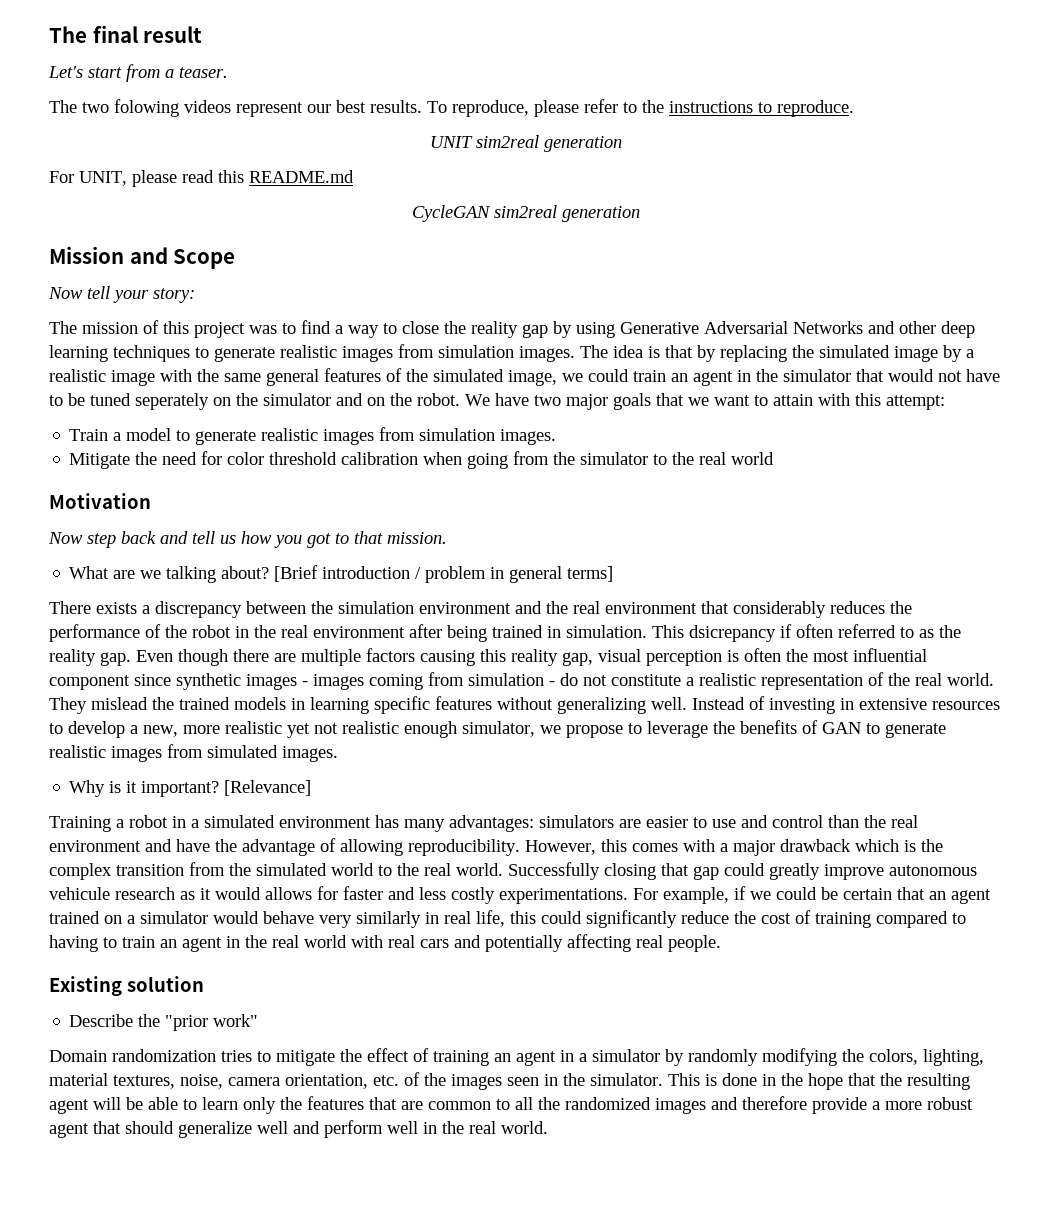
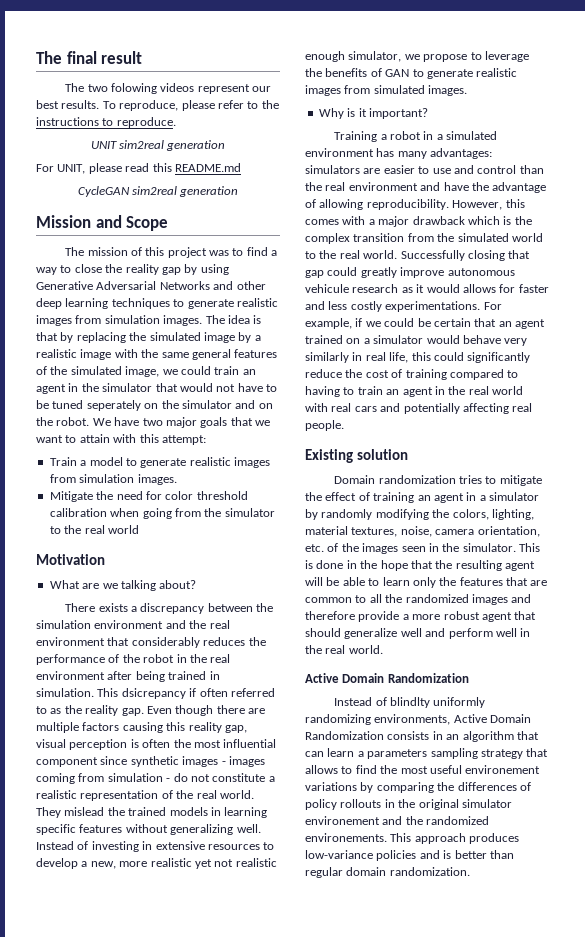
[48,64,228,82] // Let's start from a teaser. -> (143, 57) none
[48,286,195,303] // Now tell your story: -> (169, 223) none
[48,531,447,548] // Now step back and tell us how you got to that mission. -> (105, 559) none
[274,565,614,583] [Brief introduction / problem in general terms] -> (197, 584) none
[224,780,312,796] [Relevance] -> (428, 113) none
[69,1014,259,1031] // Describe the "prior work" -> (408, 454) none
(548, 1127) none -> [305,673,469,683] [334,697,486,708] [305,714,532,725] [305,731,539,742] [305,748,549,759] [305,765,541,774] [305,782,531,793] [305,799,512,810] [305,816,490,825] [305,833,520,844] [305,850,514,861] [305,867,470,878] // Active Domain Randomization // Instead of blindlty uniformly randomizing environments, Active Domain Randomization consists in an algorithm that can learn a parameters sampling strategy that allows to find the most useful environement variations by comparing the differences of policy rollouts in the original simulator environement and the randomized environements. This approach produces low-variance policies and is better than regular domain randomization.

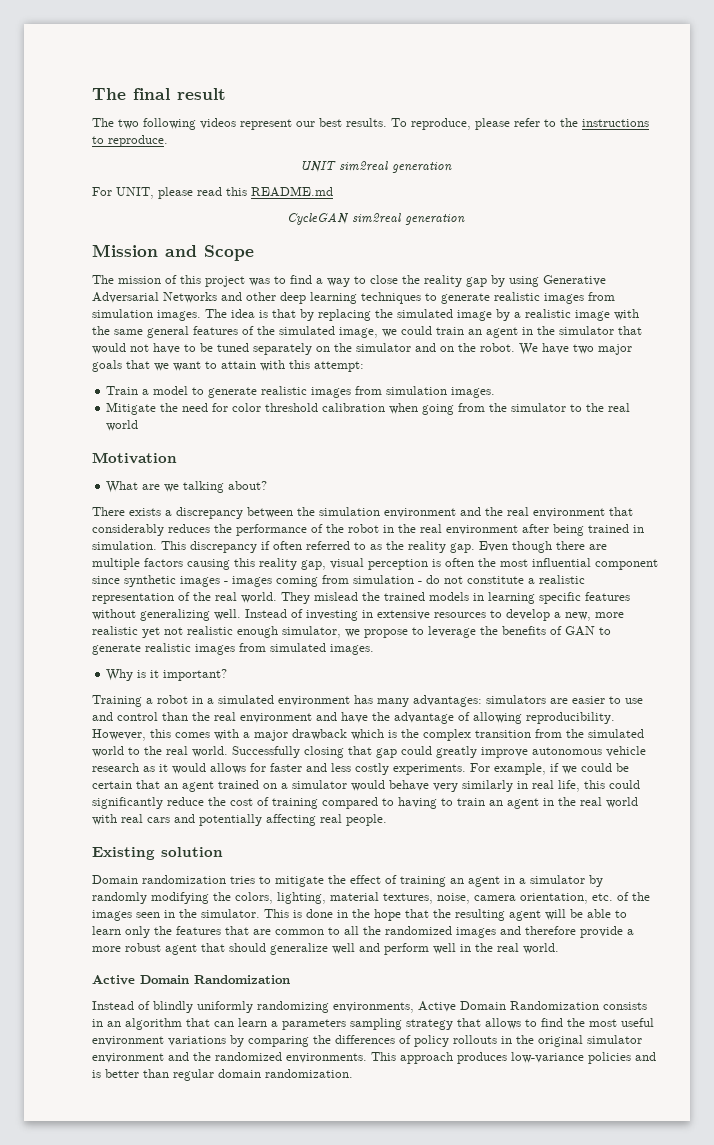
[110,83,157,94] folowing -> [143,118,196,130] following
[86,400,141,411] seperately -> [253,343,312,355] separately
[121,688,186,699] dsicrepancy -> [190,541,257,553] discrepancy
[305,284,349,293] vehicule -> [606,746,646,757] vehicle
[385,301,481,312] experimentations. -> [393,764,466,775] experiments.
[389,697,430,708] blindlty -> [153,1001,193,1013] blindly
[465,765,541,774] environement -> [92,1036,164,1046] environment
[305,816,380,825] environement -> [92,1053,164,1063] environment
[305,833,387,842] environements. -> [286,1053,367,1063] environments.

